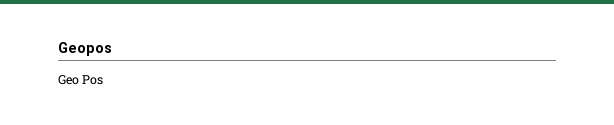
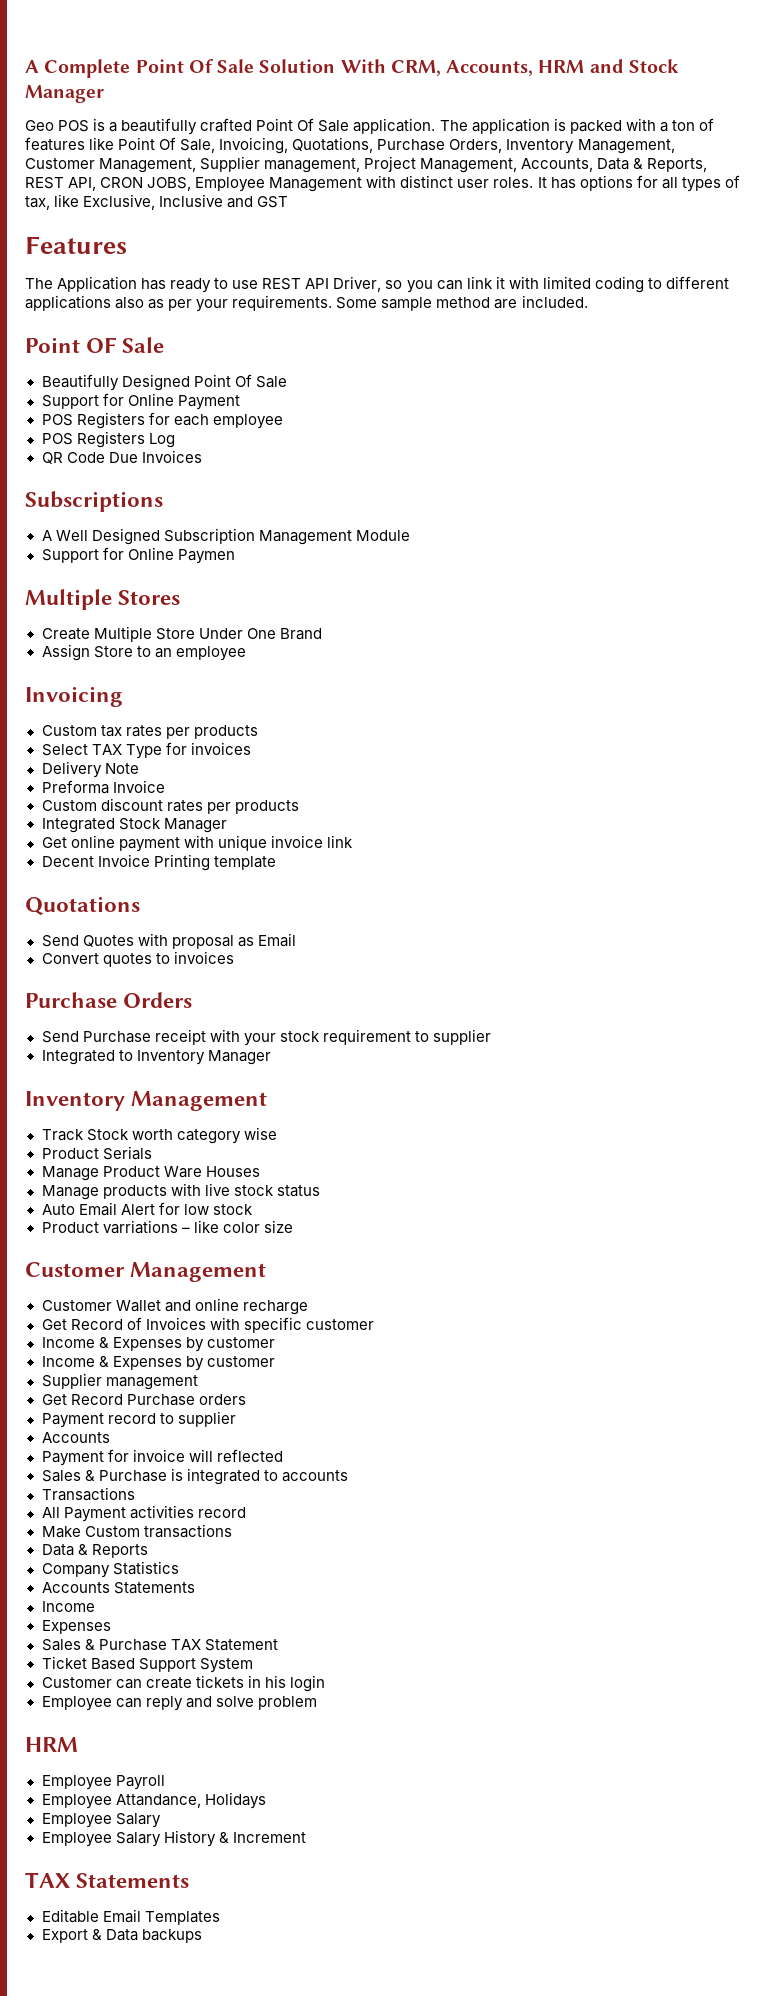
[58,42,112,56] [58,75,104,85] Geopos // Geo Pos -> [25,59,679,78] [25,85,104,103] [25,118,714,135] [25,137,675,154] [25,156,708,173] [25,175,740,192] [25,194,289,210] [25,236,127,254] [25,276,729,293] [25,295,588,312] [25,337,165,353] [41,374,287,391] [41,393,240,410] [41,412,283,429] [41,431,175,448] [41,450,202,464] [25,491,163,512] [41,528,410,545] [41,547,235,564] [25,589,181,610] [41,626,322,642] [41,644,246,661] [25,686,123,707] [41,725,258,739] [41,742,251,759] [41,761,139,778] [41,780,165,794] [41,798,299,814] [41,818,227,833] [41,835,353,852] [41,854,276,871] [25,896,140,916] [41,933,296,949] [41,951,234,967] [25,992,193,1008] [41,1029,491,1046] [41,1050,271,1065] [25,1091,268,1111] [41,1127,277,1144] [41,1146,152,1160] [41,1166,260,1181] [41,1183,320,1200] [41,1202,253,1216] [41,1220,293,1234] [25,1262,267,1282] [41,1298,308,1315] [41,1317,374,1333] [41,1337,275,1352] [41,1356,275,1371] [41,1373,198,1390] [41,1394,246,1406] [41,1411,236,1428] [41,1432,110,1443] [41,1449,283,1466] [41,1468,348,1485] [41,1487,135,1501] [41,1505,246,1522] [41,1524,232,1538] [41,1544,148,1558] [41,1561,179,1578] [41,1582,195,1594] [41,1601,95,1612] [41,1620,111,1634] [41,1639,278,1651] [41,1656,253,1673] [41,1675,325,1692] [41,1696,317,1711] [25,1737,78,1752] [41,1775,165,1790] [41,1792,266,1809] [41,1813,161,1828] [41,1830,306,1847] [25,1872,190,1888] [41,1909,220,1925] [41,1929,202,1943] A Complete Point Of Sale Solution With CRM, Accounts, HRM and Stock Manager // Geo POS is a beautifully crafted Point Of Sale application. The application is packed with a ton of features like Point Of Sale, Invoicing, Quotations, Purchase Orders, Inventory Management, Customer Management, Supplier management, Project Management, Accounts, Data & Reports, REST API, CRON JOBS, Employee Management with distinct user roles. It has options for all types of tax, like Exclusive, Inclusive and GST // Features // The Application has ready to use REST API Driver, so you can link it with limited coding to different applications also as per your requirements. Some sample method are included. // Point OF Sale // Beautifully Designed Point Of Sale // Support for Online Payment // POS Registers for each employee // POS Registers Log // QR Code Due Invoices // Subscriptions // A Well Designed Subscription Management Module // Support for Online Paymen // Multiple Stores // Create Multiple Store Under One Brand // Assign Store to an employee // Invoicing // Custom tax rates per products // Select TAX Type for invoices // Delivery Note // Preforma Invoice // Custom discount rates per products // Integrated Stock Manager // Get online payment with unique invoice link // Decent Invoice Printing template // Quotations // Send Quotes with proposal as Email // Convert quotes to invoices // Purchase Orders // Send Purchase receipt with your stock requirement to supplier // Integrated to Inventory Manager // Inventory Management // Track Stock worth category wise // Product Serials // Manage Product Ware Houses // Manage products with live stock status // Auto Email Alert for low stock // Product varriations – like color size // Customer Management // Customer Wallet and online recharge // Get Record of Invoices with specific customer // Income & Expenses by customer // Income & Expenses by customer // Supplier management // Get Record Purchase orders // Payment record to supplier // Accounts // Payment for invoice will reflected // Sales & Purchase is integrated to accounts // Transactions // All Payment activities record // Make Custom transactions // Data & Reports // Company Statistics // Accounts Statements // Income // Expenses // Sales & Purchase TAX Statement // Ticket Based Support System // Customer can create tickets in his login // Employee can reply and solve problem // HRM // Employee Payroll // Employee Attandance, Holidays // Employee Salary // Employee Salary History & Increment // TAX Statements // Editable Email Templates // Export & Data backups

